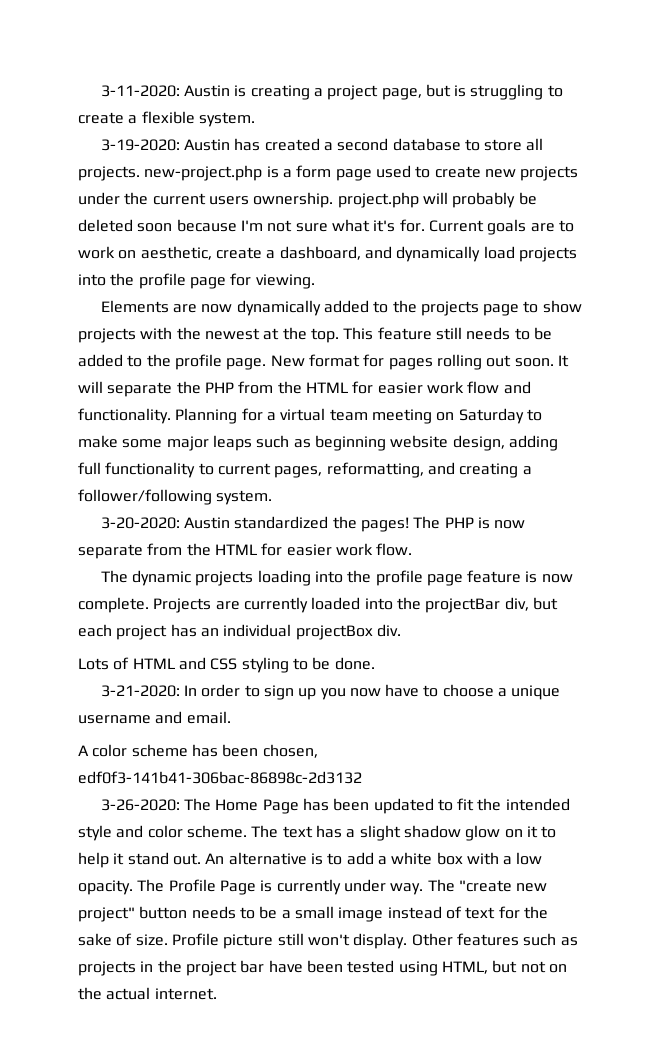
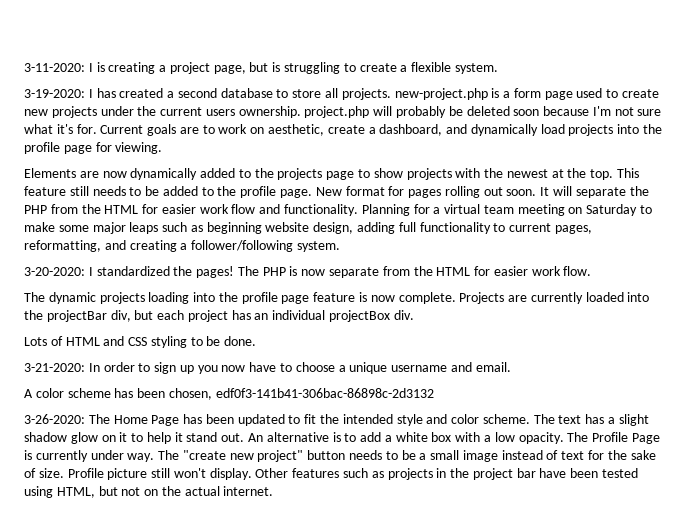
[183,85,230,97] Austin -> [88,63,93,72] I
[183,139,230,151] Austin -> [88,89,93,98] I
[183,517,230,529] Austin -> [88,267,93,276] I

